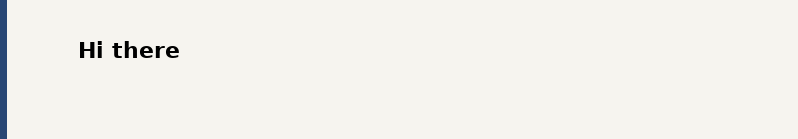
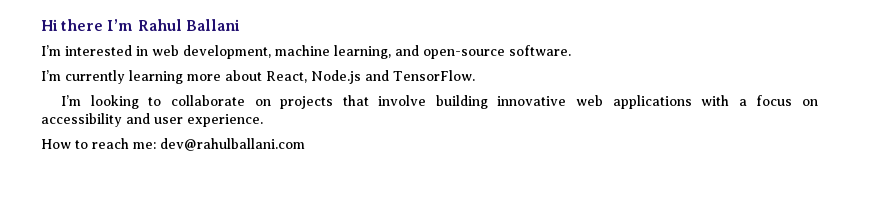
(180, 49) none -> [107,19,240,31] [41,45,571,59] [41,70,475,84] [61,95,819,109] [41,113,263,127] [41,138,305,151] I’m Rahul Ballani // I’m interested in web development, machine learning, and open-source software. // I’m currently learning more about React, Node.js and TensorFlow. // I’m looking to collaborate on projects that involve building innovative web applications with a focus on accessibility and user experience. // How to reach me: dev@rahulballani.com

